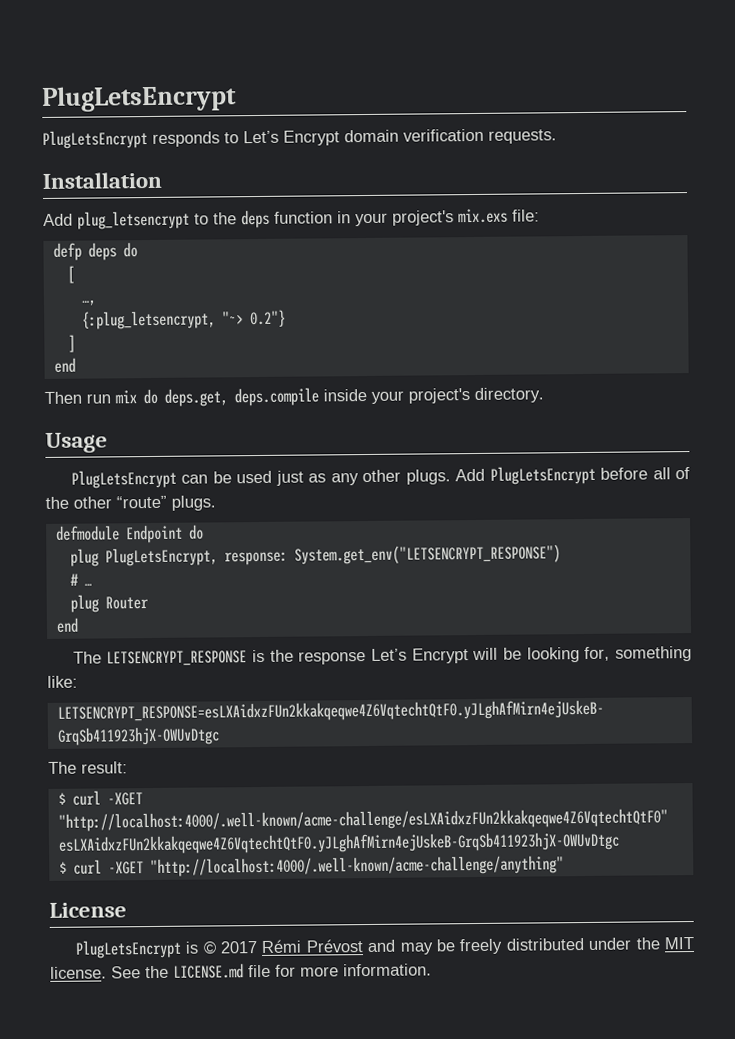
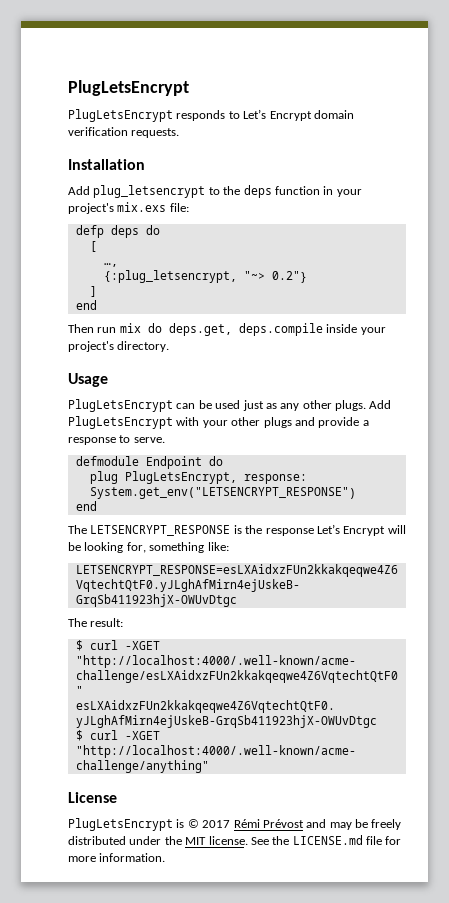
[600,467,690,480] [45,495,216,511] before all of the other “route” plugs. -> [176,417,369,428] [68,435,165,445] with your other plugs and provide a response to serve.
[69,573,92,587] [69,594,149,613] // # … // plug Router -> (356, 493) none

